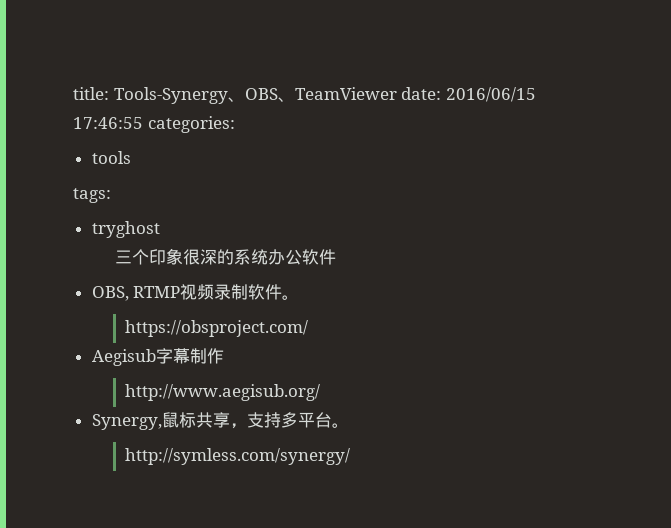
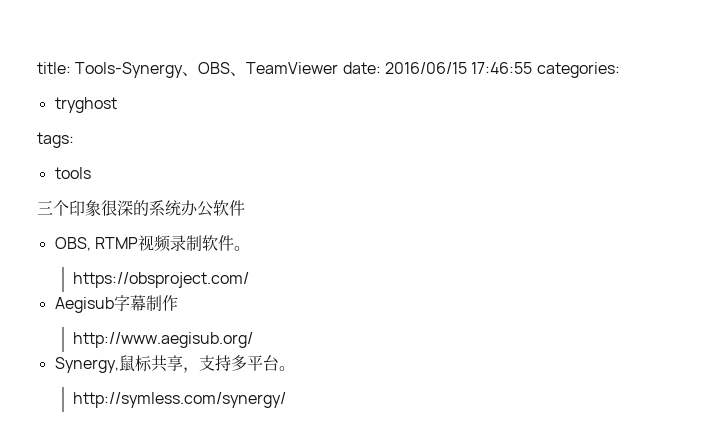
[91,151,131,164] tools -> [54,97,117,113] tryghost
[91,221,160,238] tryghost -> [54,167,91,179] tools

